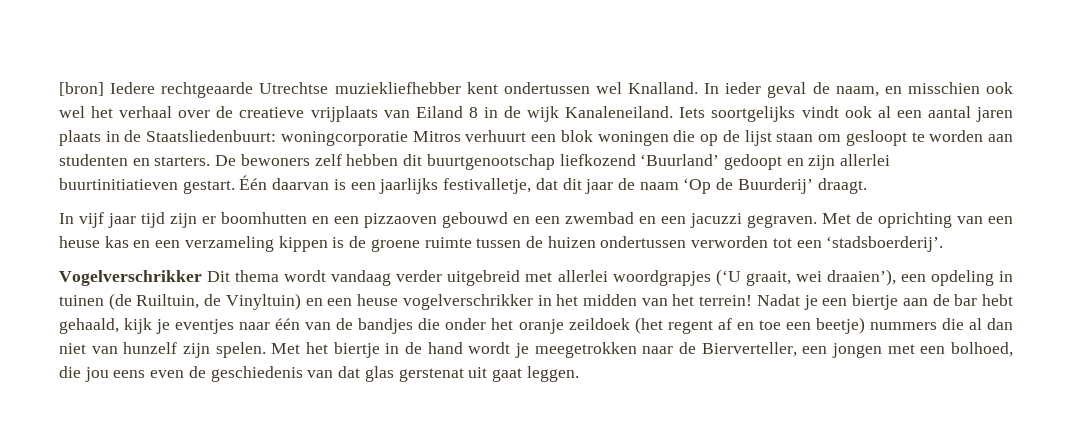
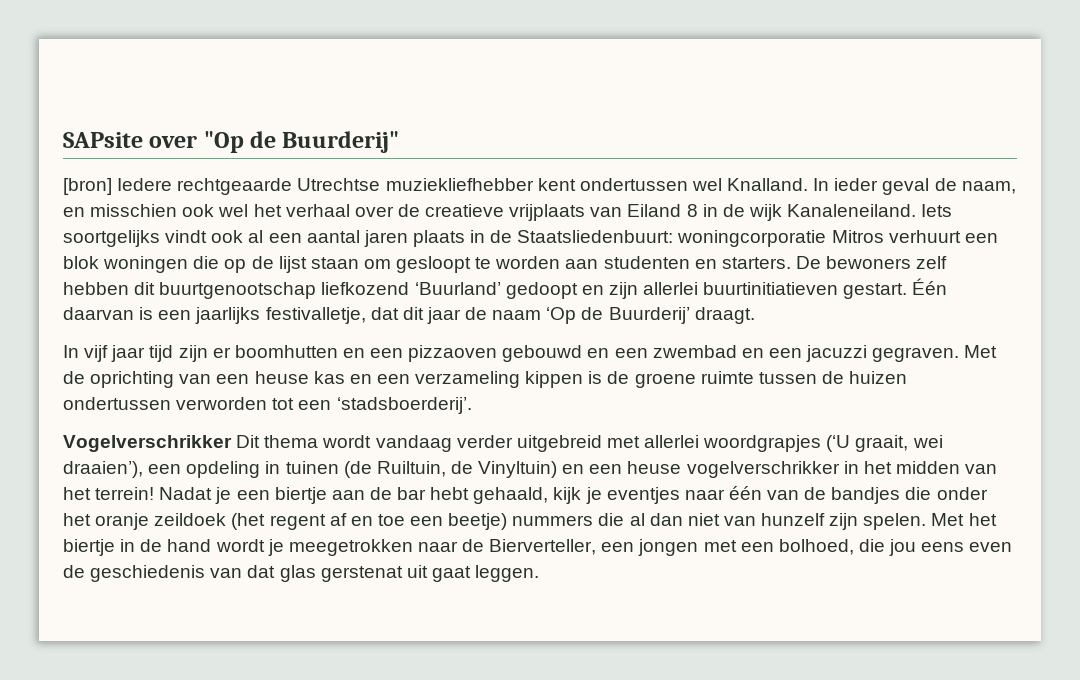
(59, 89) none -> [63,131,400,153] SAPsite over "Op de Buurderij" //

